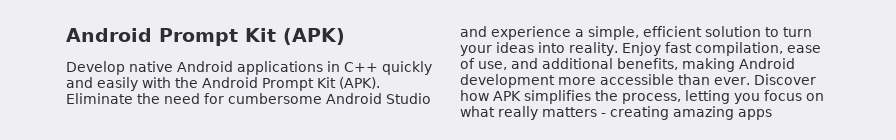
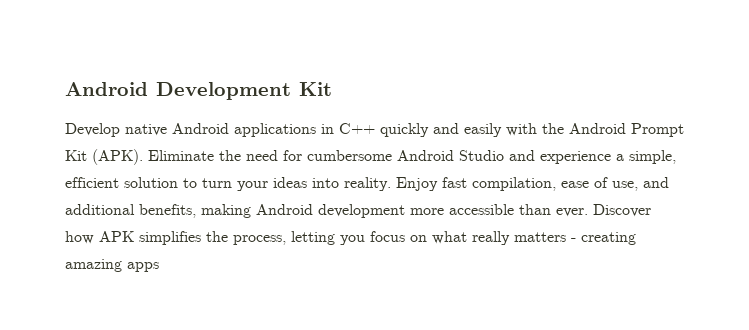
[66,28,345,46] Android Prompt Kit (APK) -> [65,82,332,100] Android Development Kit

